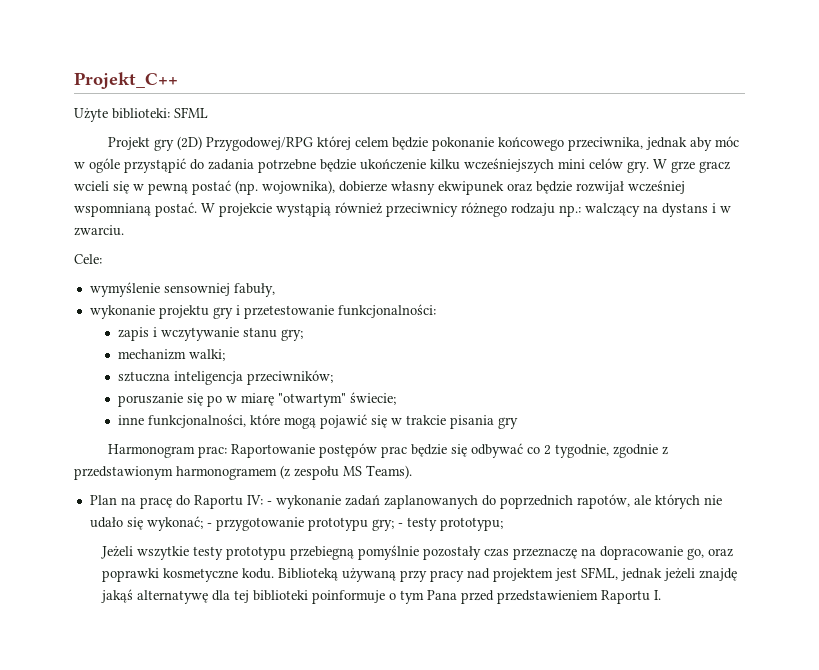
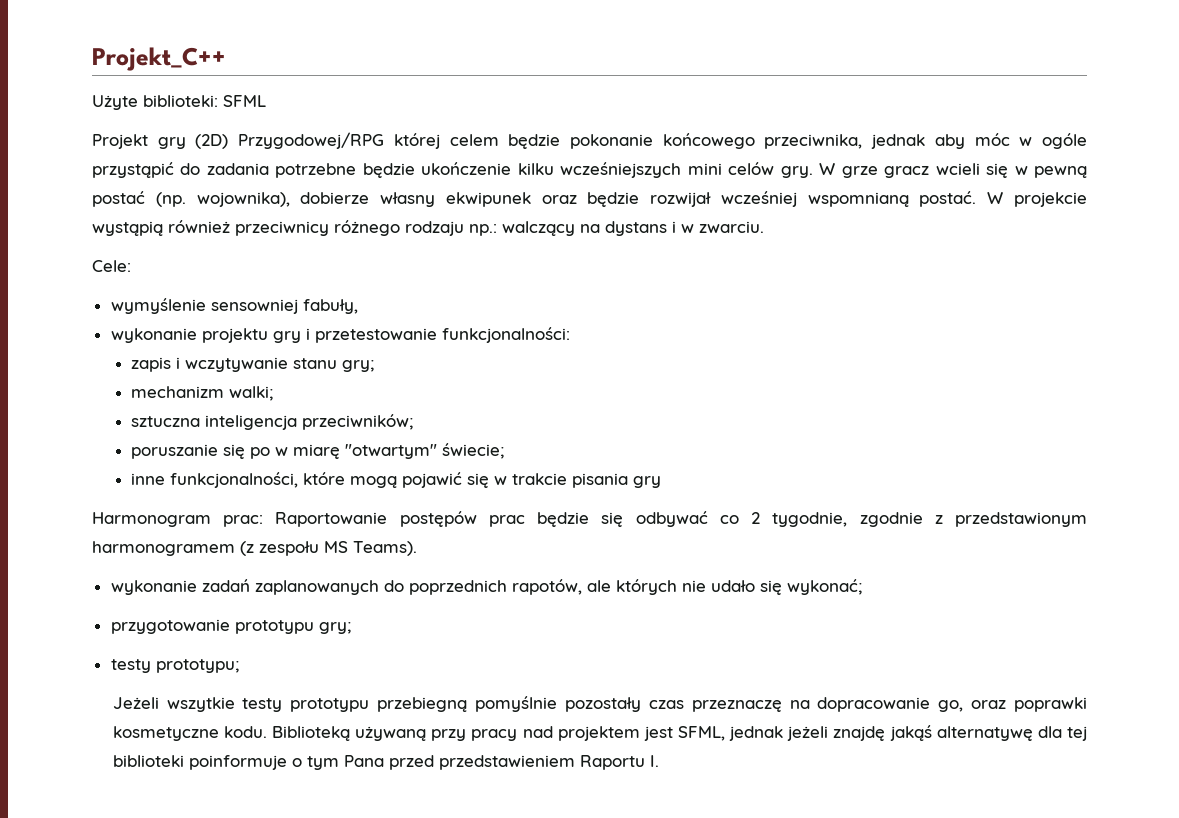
[89,495,272,509] Plan na pracę do Raportu IV: - -> (417, 548) none
[206,523,212,527] - -> (862, 587) //
[397,523,403,527] - -> (351, 628) //

